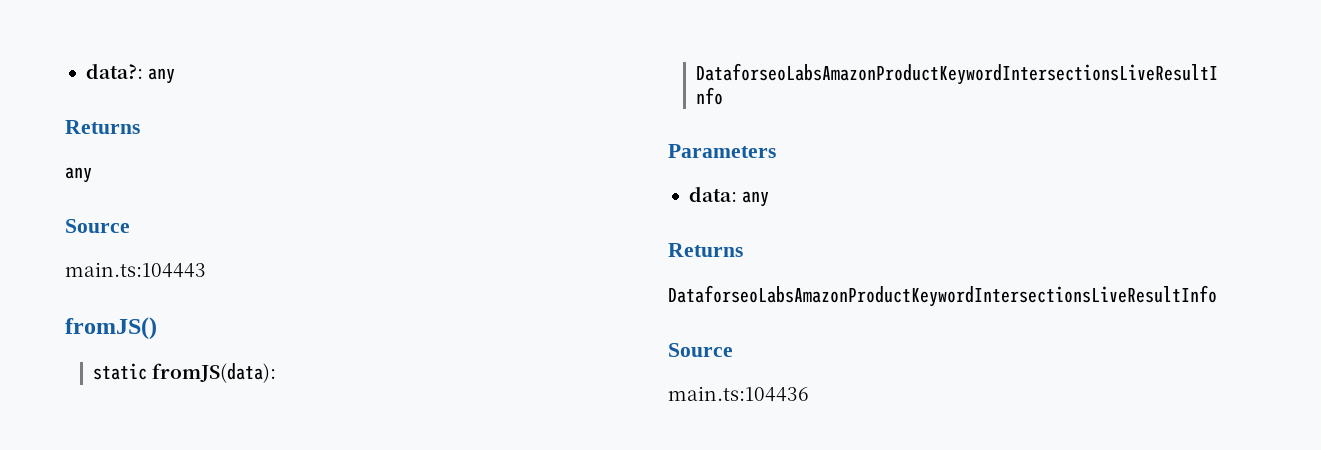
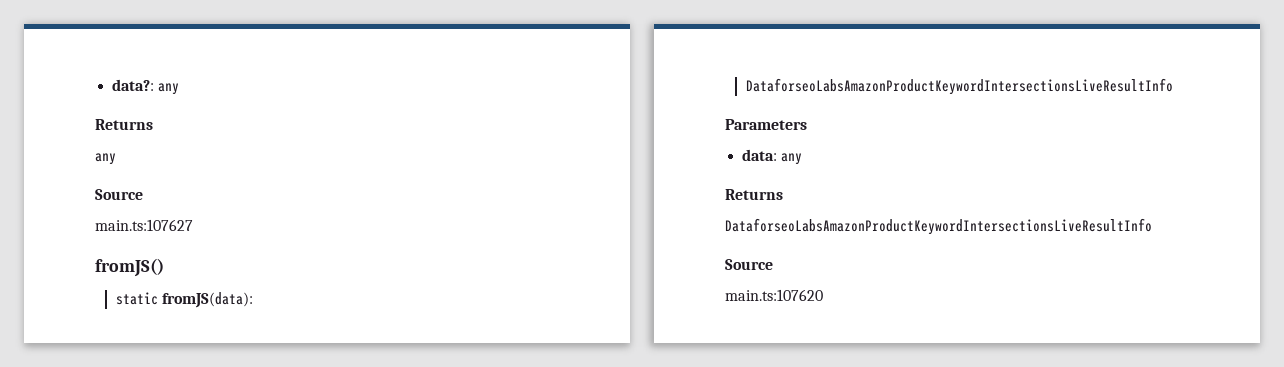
[65,262,206,278] main.ts:104443 -> [95,219,193,231] main.ts:107627
[668,386,809,402] main.ts:104436 -> [725,289,823,301] main.ts:107620

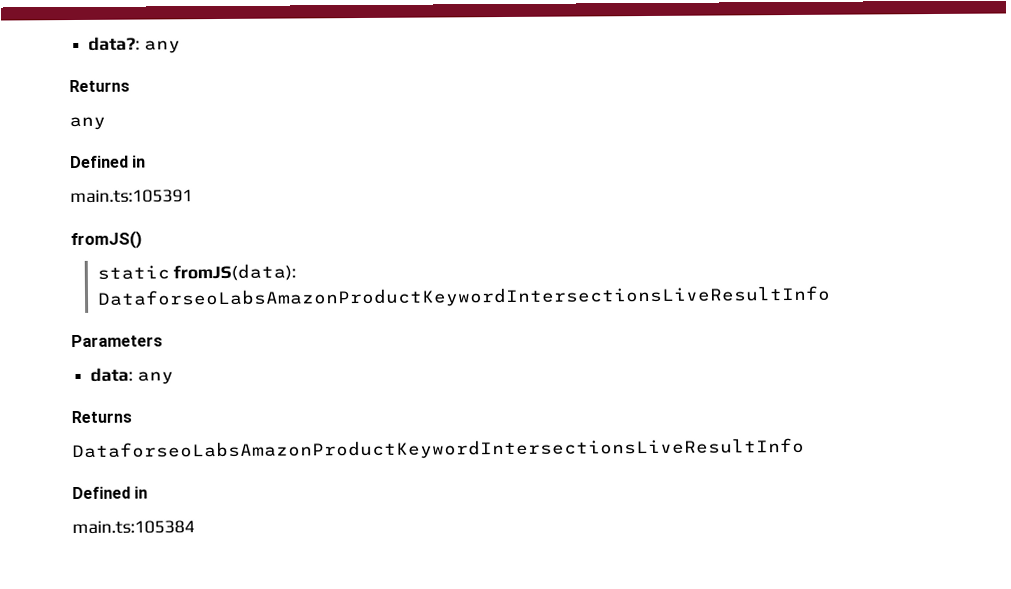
[95,189,143,200] [95,219,193,231] Source // main.ts:107627 -> [70,155,147,169] [70,189,193,204] Defined in // main.ts:105391
[725,259,773,270] [725,289,823,301] Source // main.ts:107620 -> [72,486,149,500] [72,520,195,535] Defined in // main.ts:105384

